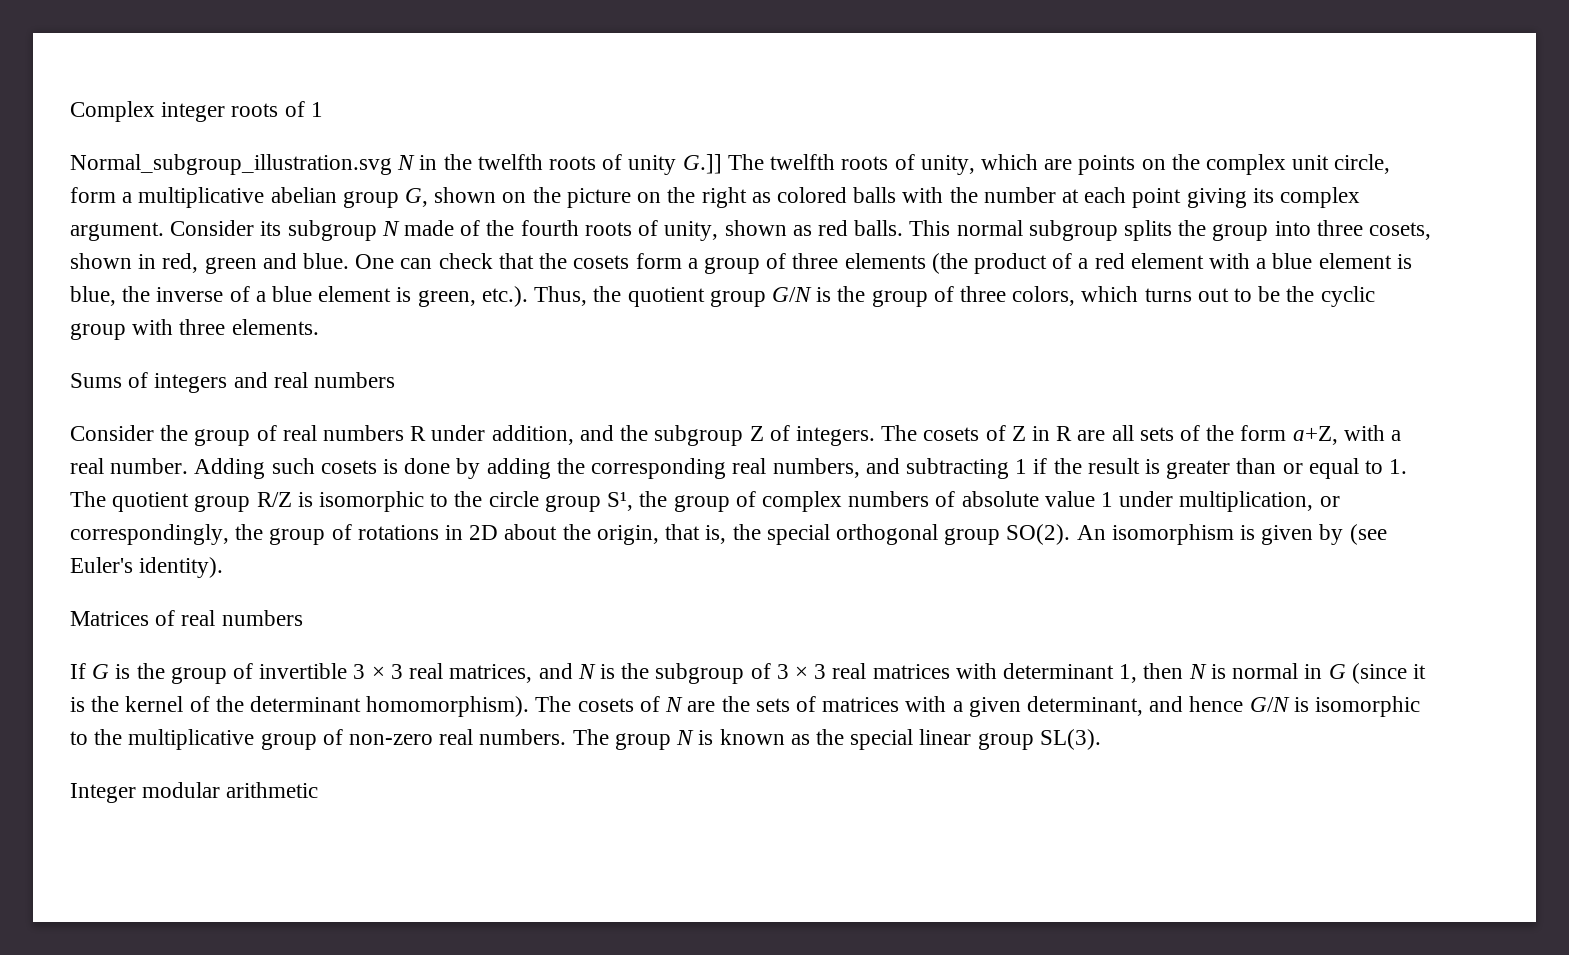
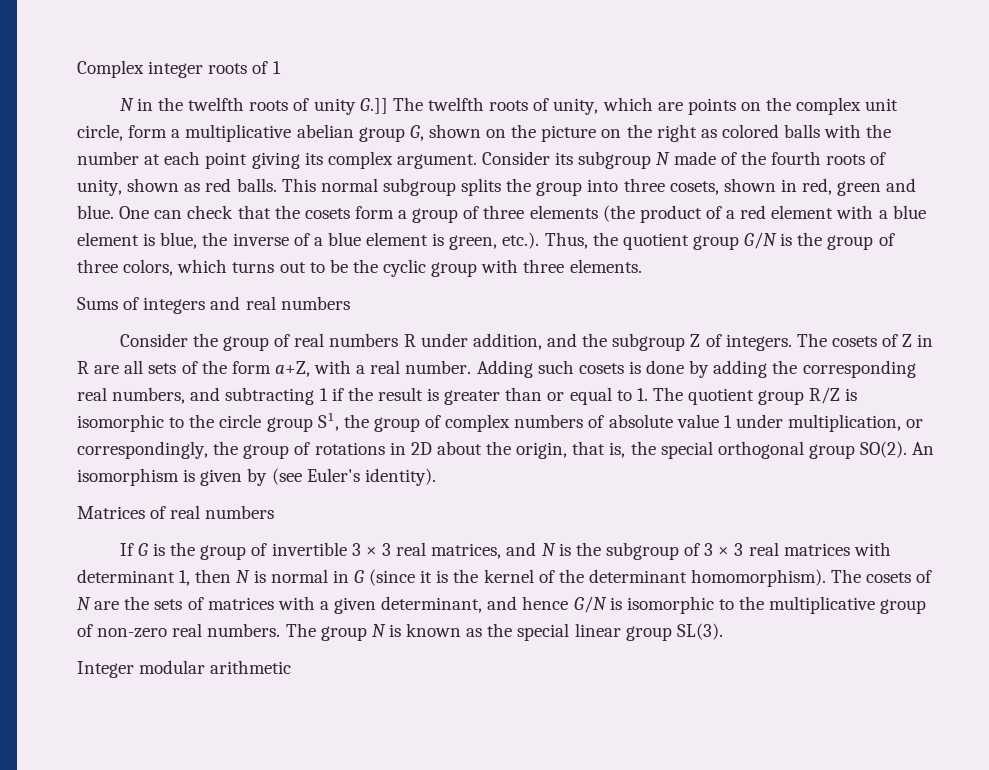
[70,154,392,175] Normal_subgroup_illustration.svg -> (281, 67) none

